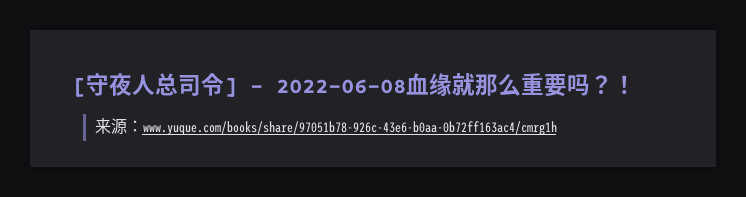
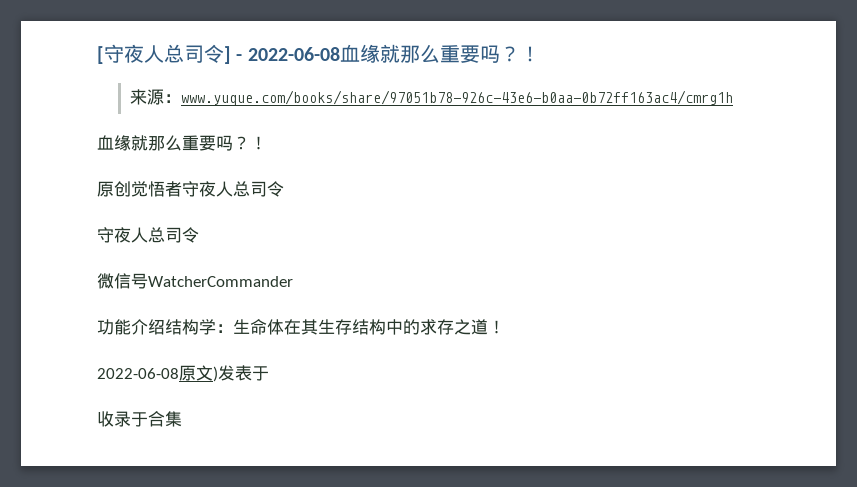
(557, 128) none -> [97,135,267,151] [97,181,284,197] [97,227,199,243] [97,273,293,289] [97,319,505,335] [97,365,269,382] [97,411,182,427] // 血缘就那么重要吗？！ // 原创觉悟者守夜人总司令 // 守夜人总司令 // 微信号WatcherCommander // 功能介绍结构学：生命体在其生存结构中的求存之道！ // 2022-06-08原文)发表于 // 收录于合集

